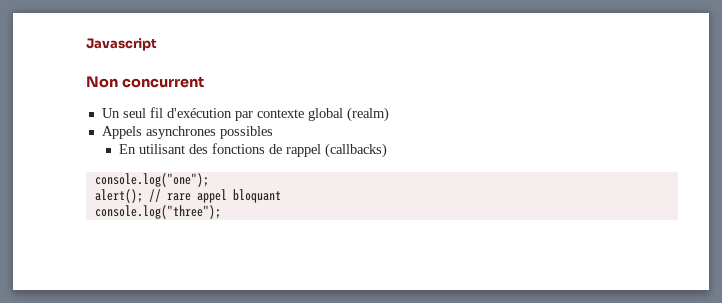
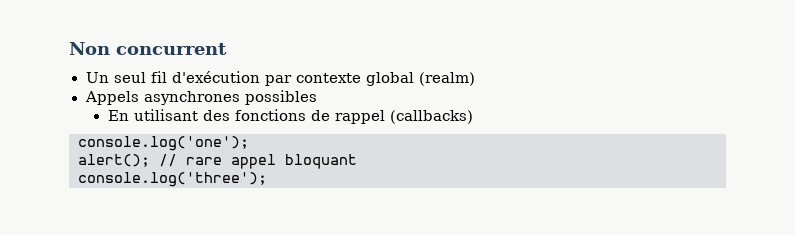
[86,38,157,51] Javascript // -> (69, 48) none
[94,173,209,187] console.log("one"); -> [78,136,249,151] console.log('one');
[94,205,221,219] console.log("three"); -> [78,172,267,187] console.log('three');

